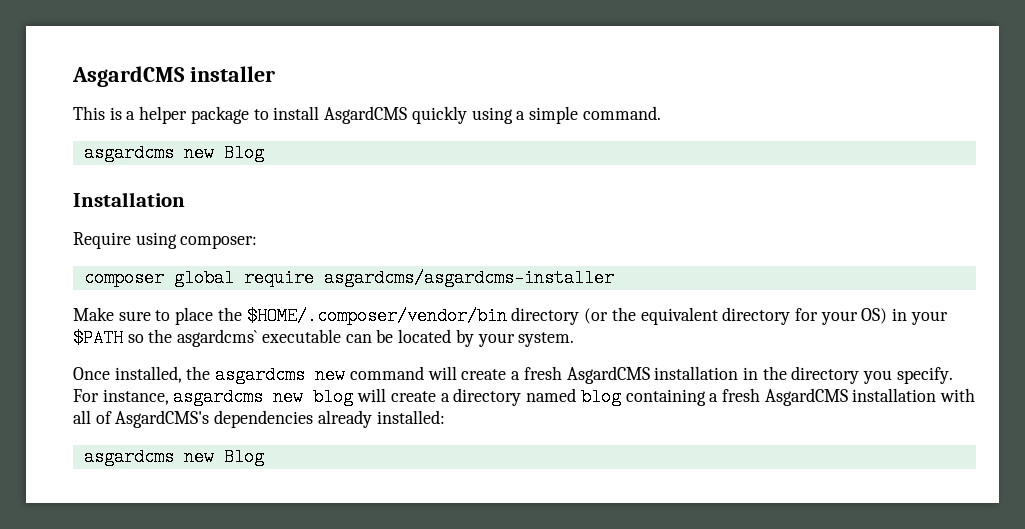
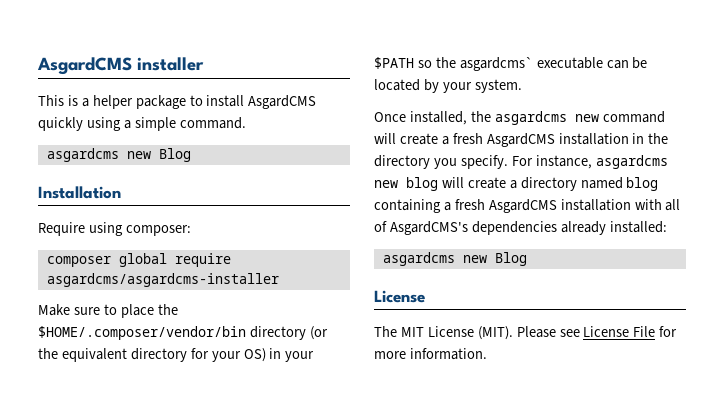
(264, 457) none -> [374,290,425,303] [374,326,678,340] [374,348,487,360] // License // The MIT License (MIT). Please see License File for more information.

